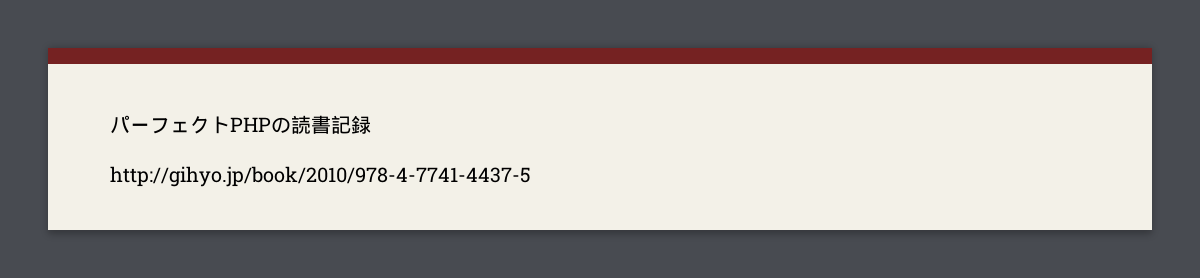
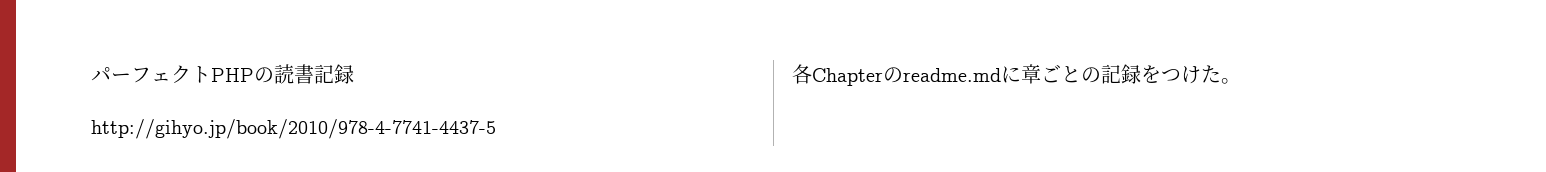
(531, 176) none -> [792,64,1241,86] // 各Chapterのreadme.mdに章ごとの記録をつけた。

